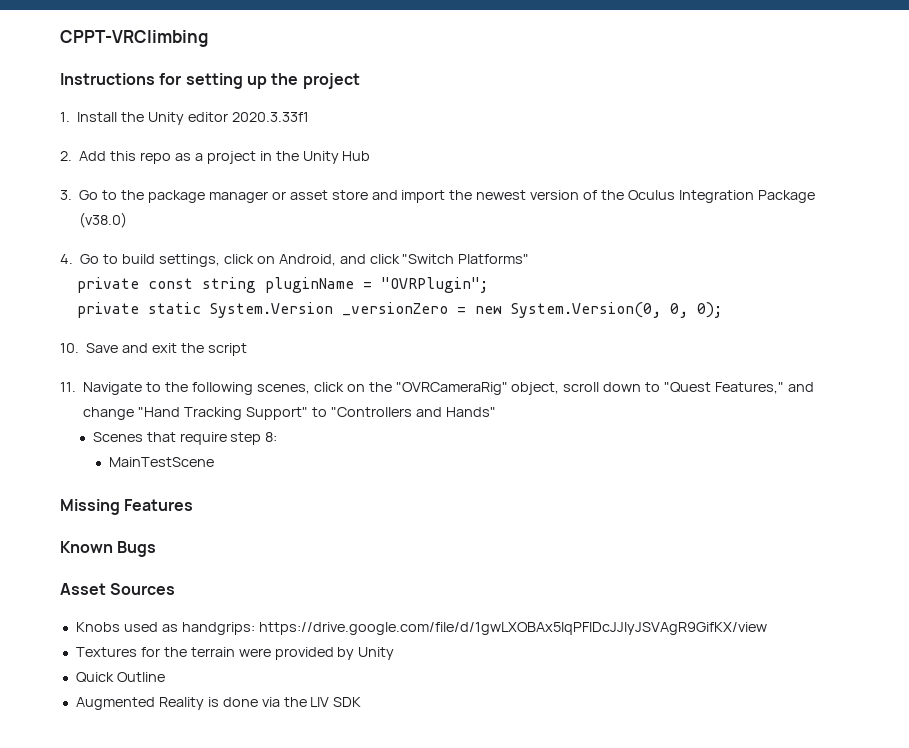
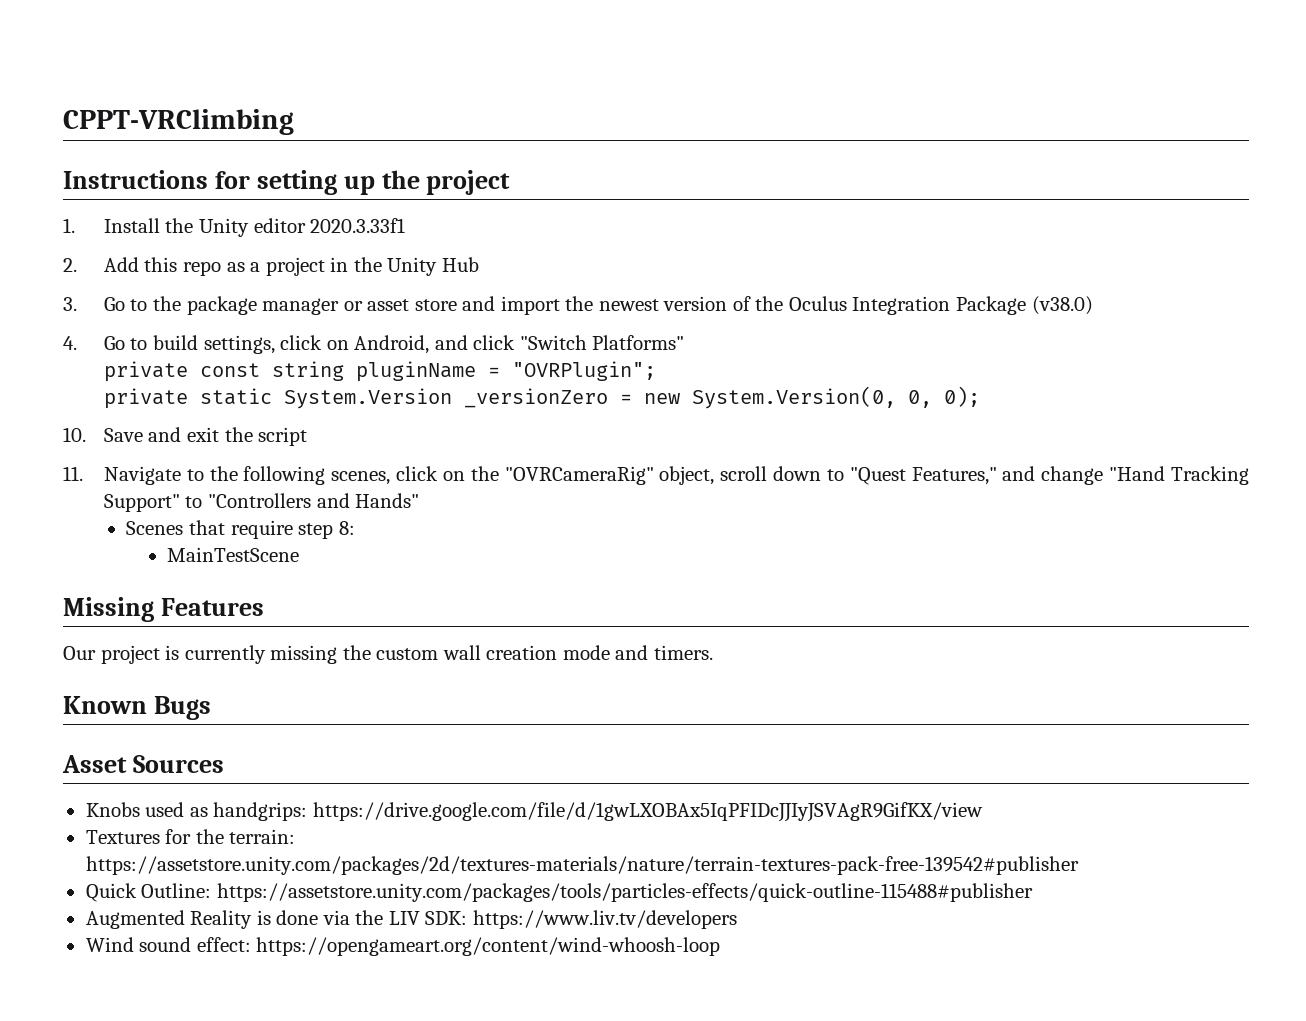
(194, 505) none -> [63,645,713,664] // Our project is currently missing the custom wall creation mode and timers.
[190,647,395,660] terrain were provided by Unity -> [229,829,296,844] [85,856,1079,875] terrain: https://assetstore.unity.com/packages/2d/textures-materials/nature/terrain-textures-pack-free-139542#publisher
[116,672,165,682] Outline -> [141,883,1033,902] Outline: https://assetstore.unity.com/packages/tools/particles-effects/quick-outline-115488#publisher
[333,697,362,707] SDK -> [425,910,737,929] [85,937,721,956] SDK: https://www.liv.tv/developers // Wind sound effect: https://opengameart.org/content/wind-whoosh-loop

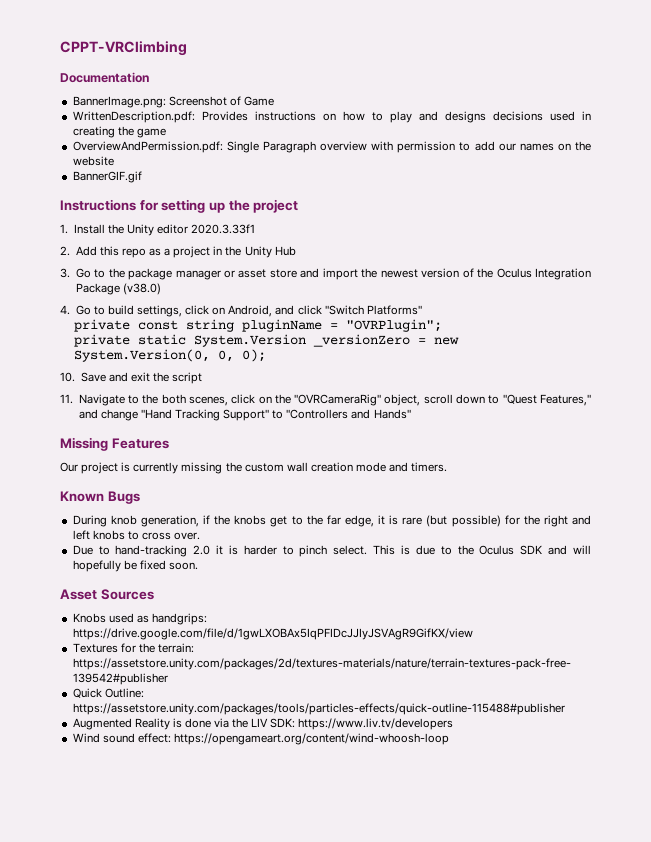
(294, 122) none -> [60,72,149,83] [72,96,274,108] [72,111,591,123] [72,126,166,138] [72,141,591,153] [72,156,114,166] [72,171,142,183] // Documentation // BannerImage.png: Screenshot of Game // WrittenDescription.pdf: Provides instructions on how to play and designs decisions used in creating the game // OverviewAndPermission.pdf: Single Paragraph overview with permission to add our names on the website // BannerGIF.gif
[243,466,326,485] following -> [161,394,186,404] both
[126,520,355,539] [167,547,300,562] // Scenes that require step 8: // MainTestScene -> (411, 414) none
(211, 708) none -> [72,515,592,527] [72,530,201,540] [72,545,591,557] [72,560,198,572] // During knob generation, if the knobs get to the far edge, it is rare (but possible) for the right and left knobs to cross over. // Due to hand-tracking 2.0 it is harder to pinch select. This is due to the Oculus SDK and will hopefully be fixed soon.

